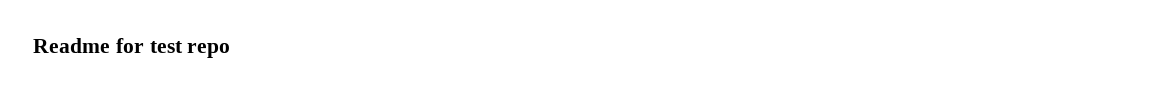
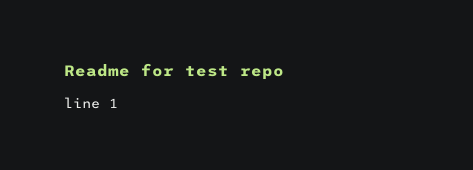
(231, 50) none -> [64,97,118,109] // line 1

